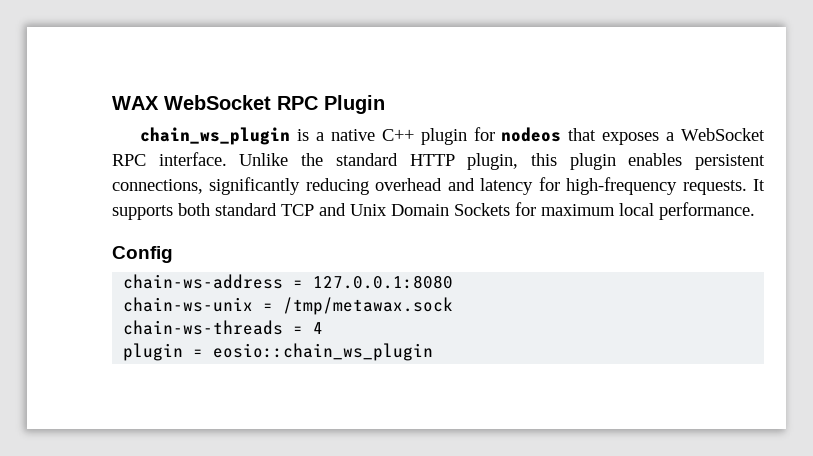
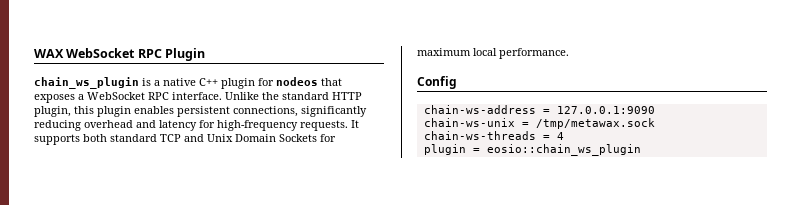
[313,275,454,289] 127.0.0.1:8080 -> [556,106,655,114] 127.0.0.1:9090

